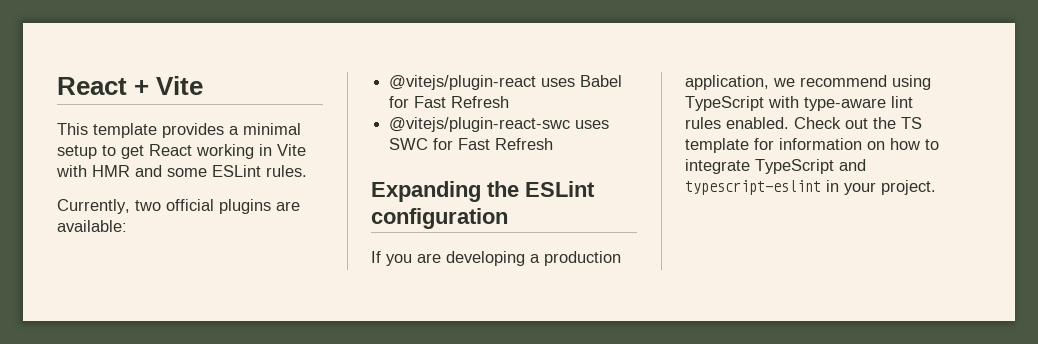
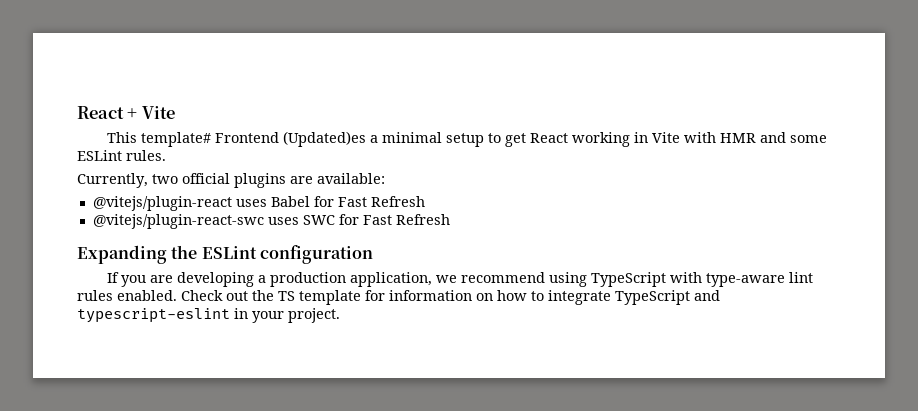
[93,123,224,138] template provides -> [140,131,366,147] template# Frontend (Updated)es

